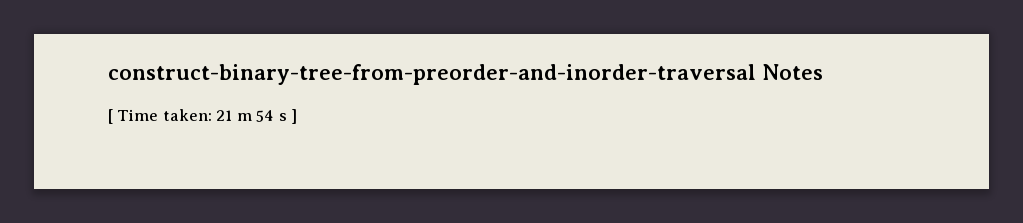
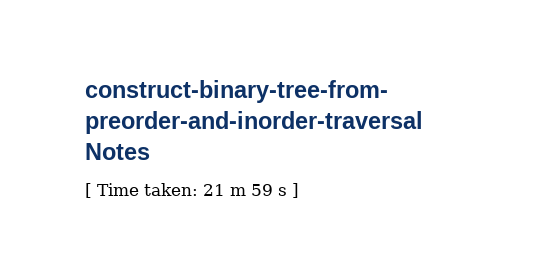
[256,110,275,122] 54 -> [251,184,273,196] 59

